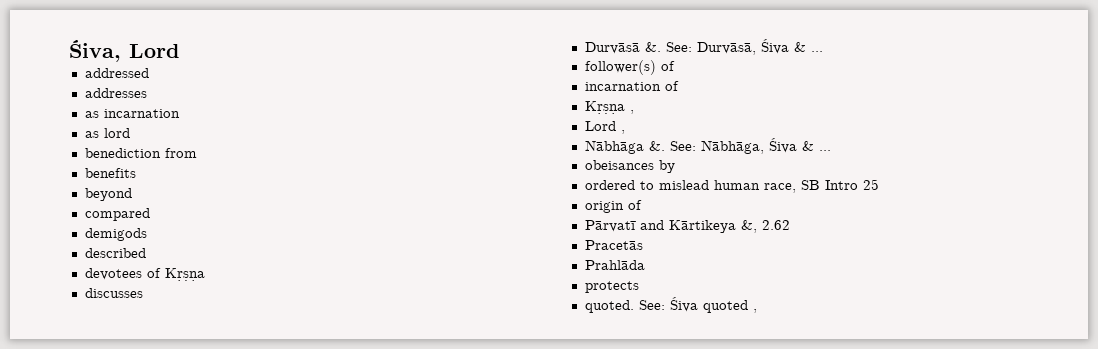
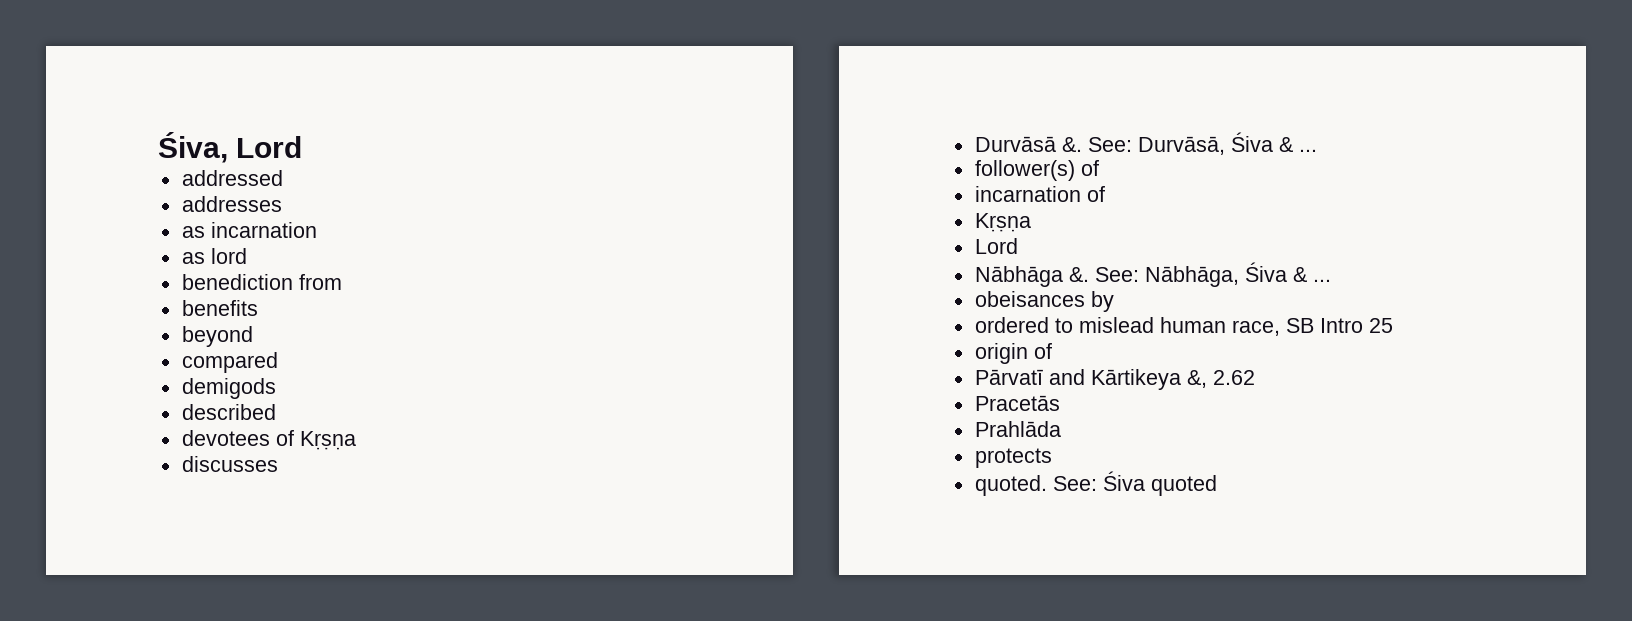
[629,110,634,114] [584,121,625,134] , // Lord , -> [974,238,1018,254] // Lord
[752,309,757,313] , -> (1217, 485) none

